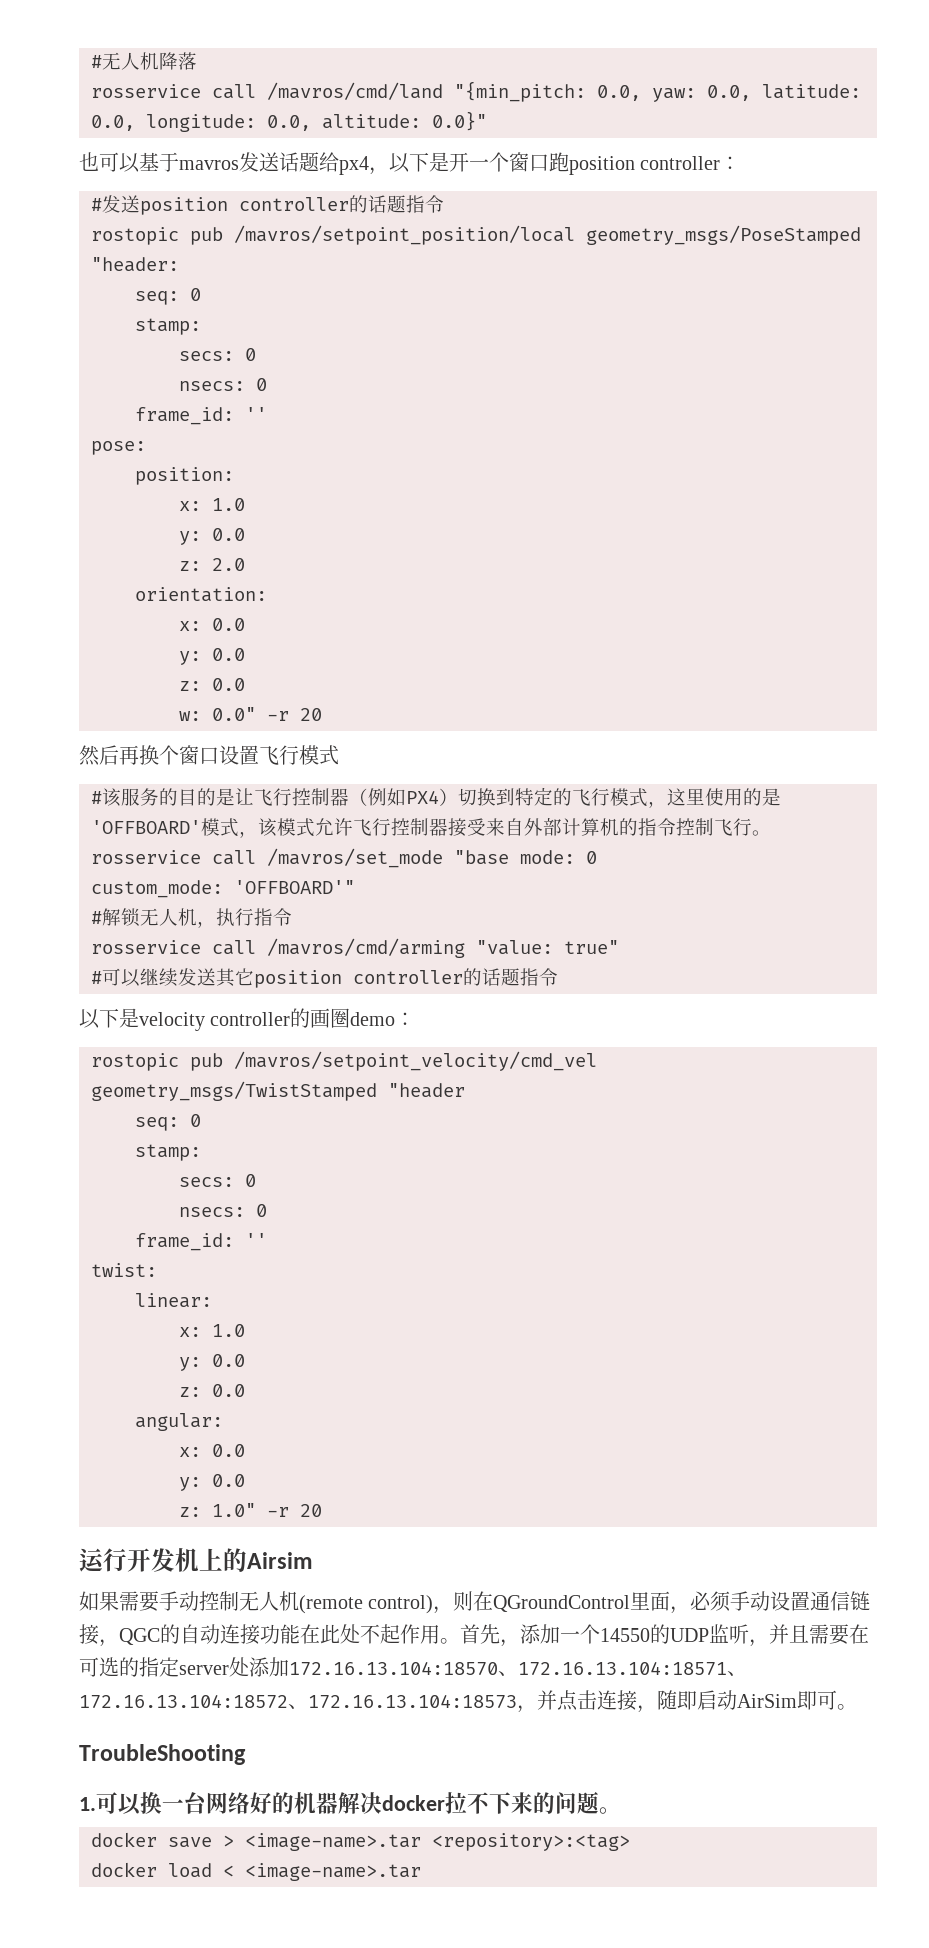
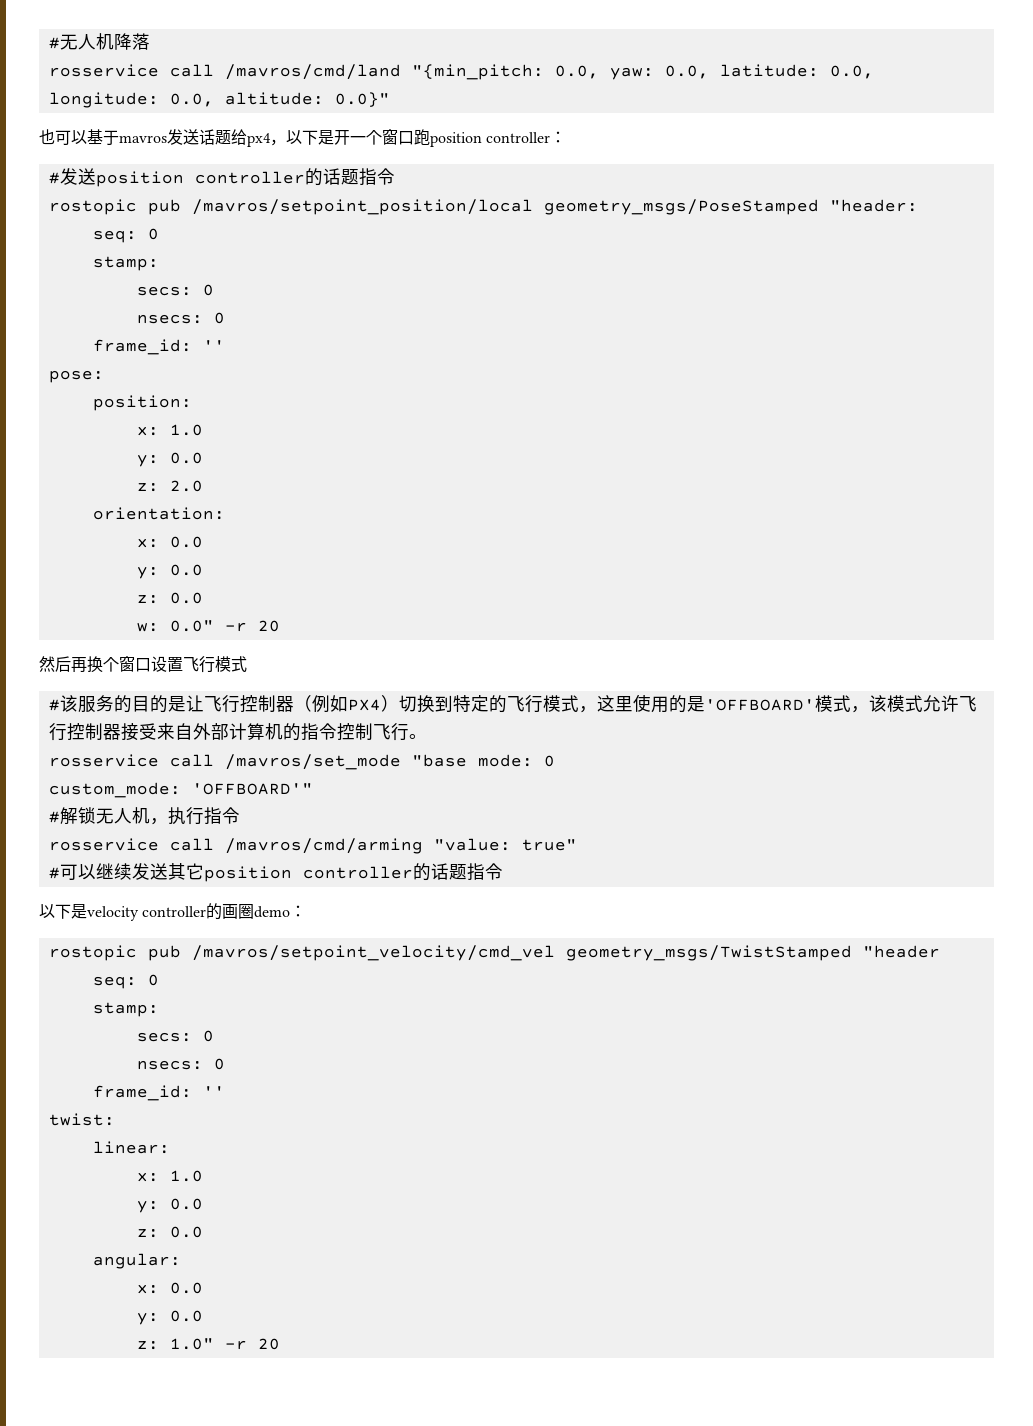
[79,1548,313,1572] [79,1591,871,1614] [79,1624,869,1647] [79,1657,747,1677] [79,1690,857,1713] [79,1744,246,1765] [79,1791,621,1815] [91,1832,630,1851] [91,1862,421,1881] // 运行开发机上的Airsim // 如果需要手动控制无人机(remote control)，则在QGroundControl里面，必须手动设置通信链接，QGC的自动连接功能在此处不起作用。首先，添加一个14550的UDP监听，并且需要在可选的指定server处添加172.16.13.104:18570、172.16.13.104:18571、172.16.13.104:18572、172.16.13.104:18573，并点击连接，随即启动AirSim即可。 // TroubleShooting // 1.可以换一台网络好的机器解决docker拉不下来的问题。 // docker save > <image-name>.tar <repository>:<tag> // docker load < <image-name>.tar -> (280, 1344) none

